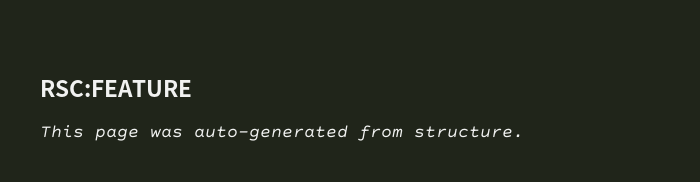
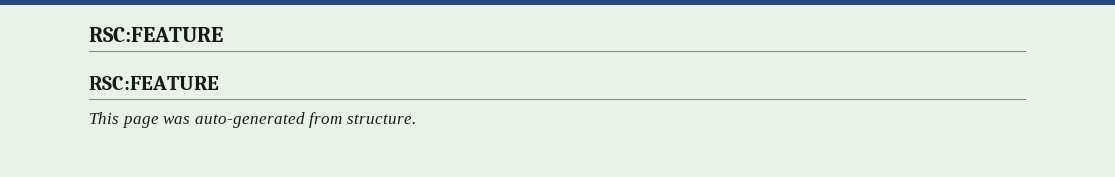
[40,80,192,97] RSC:FEATURE -> [89,27,223,42] [89,76,219,90] RSC:FEATURE // RSC:FEATURE

